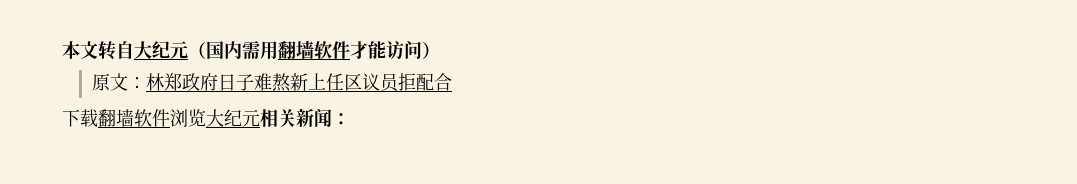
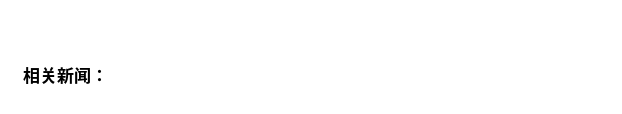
[62,40,440,60] [91,73,452,92] [62,109,260,127] 本文转自大纪元（国内需用翻墙软件才能访问） // 原文：林郑政府日子难熬新上任区议员拒配合 // 下载翻墙软件浏览大纪元 -> (23, 75) none

